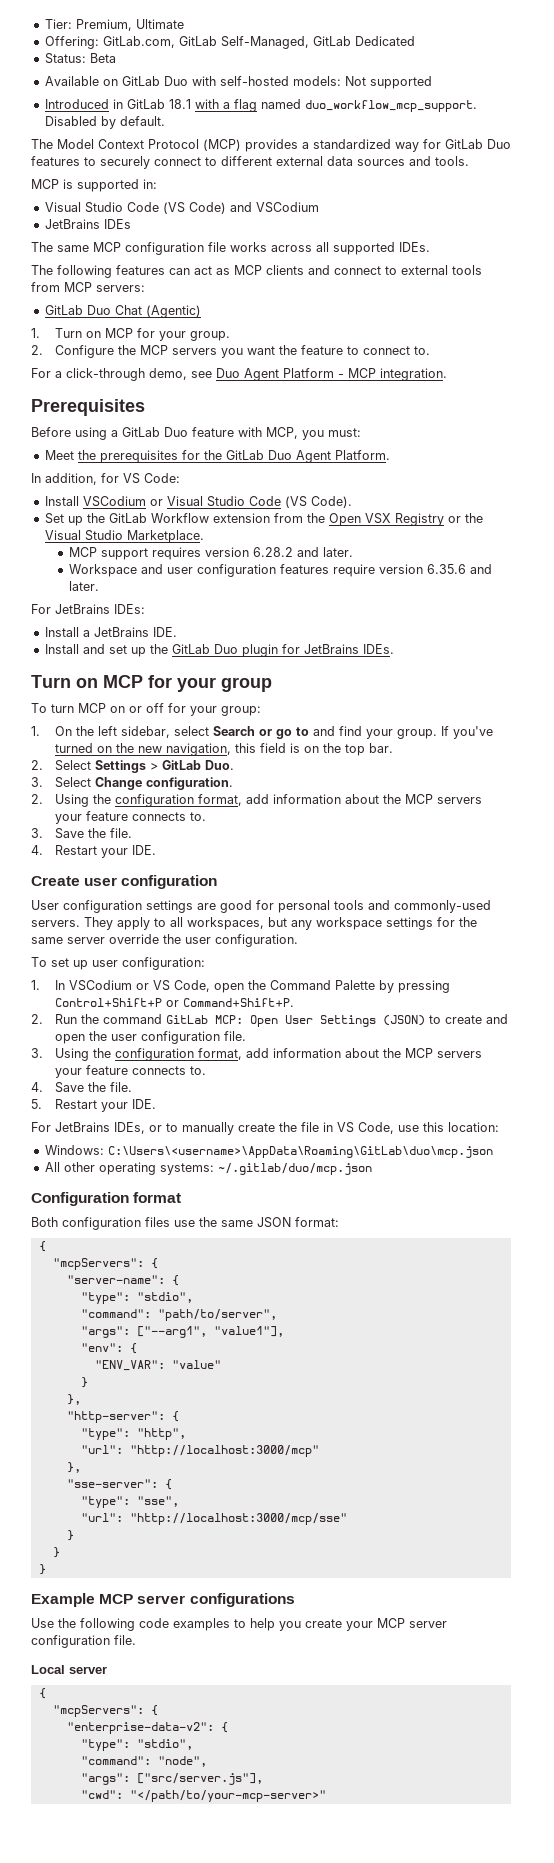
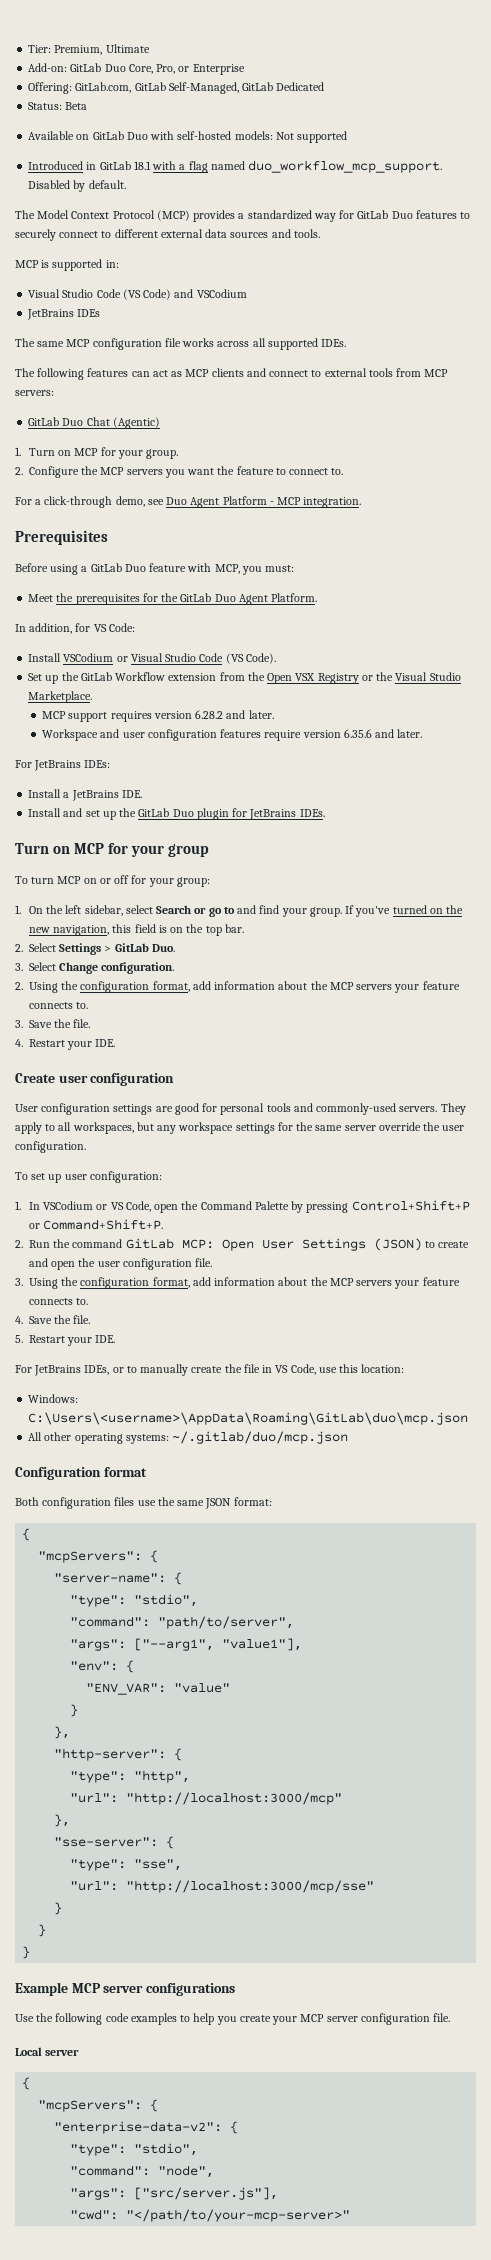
(184, 24) none -> [28,63,245,75] // Add-on: GitLab Duo Core, Pro, or Enterprise

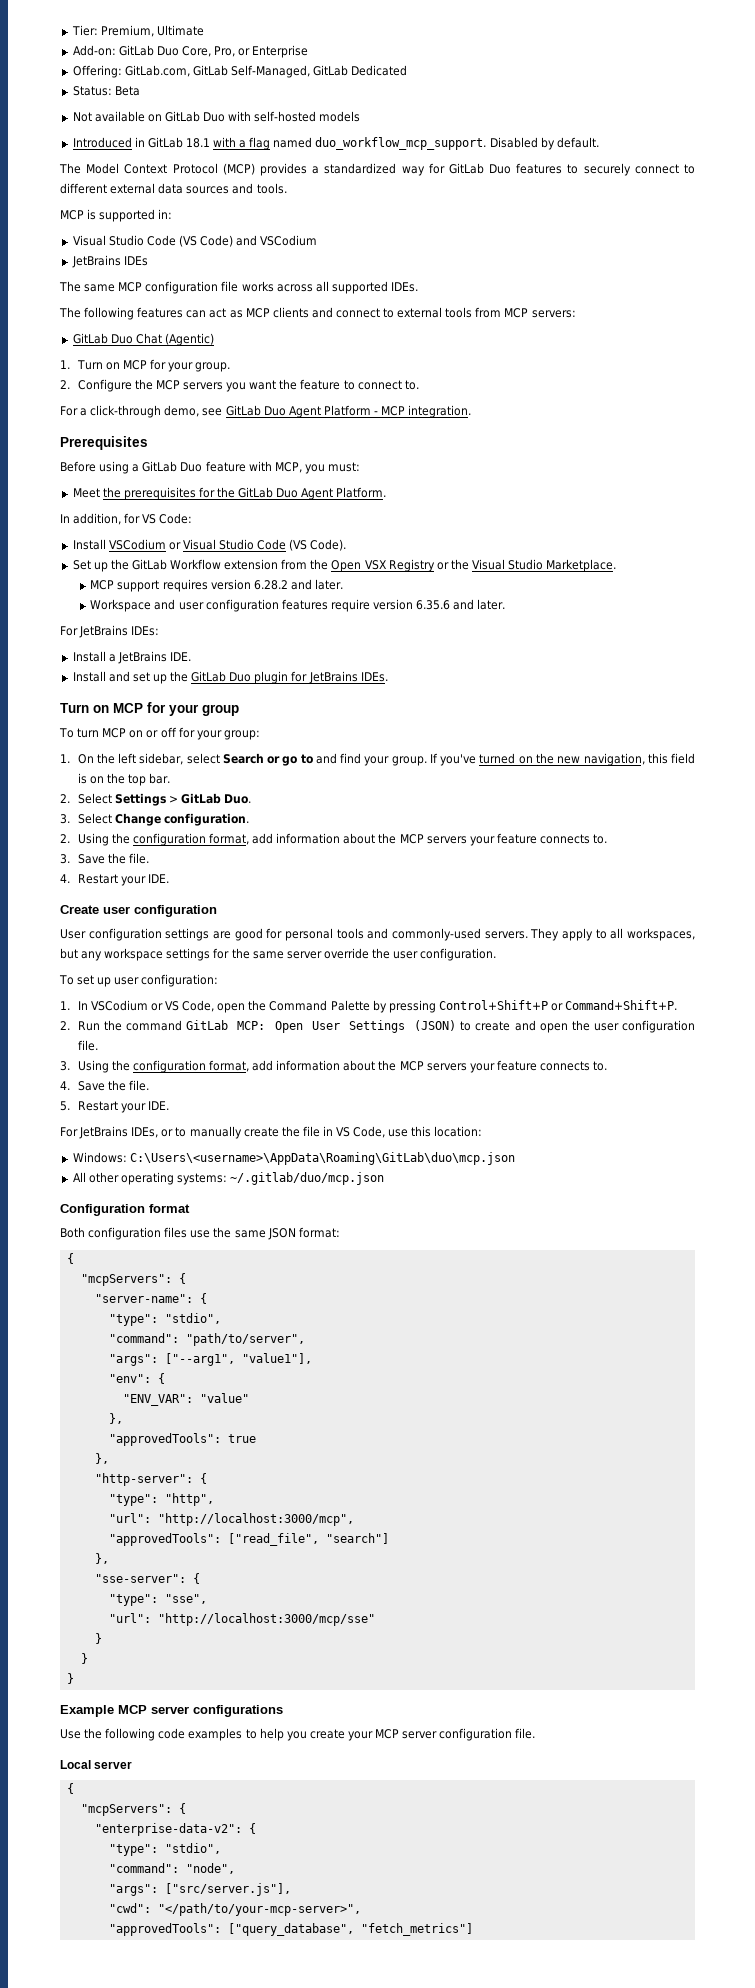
[28,131,75,140] Available -> [72,111,145,122] Not available
[234,131,348,143] models: Not supported -> [319,111,361,122] models
(164, 502) none -> [225,405,261,416] GitLab
[70,1704,79,1717] } -> [108,1413,123,1424] [108,1433,256,1446] }, // "approvedTools": true
[126,1792,343,1805] "http://localhost:3000/mcp" -> [157,1513,354,1526] [108,1533,389,1546] "http://localhost:3000/mcp", // "approvedTools": ["read_file", "search"]
[126,2209,351,2222] "</path/to/your-mcp-server>" -> [157,1903,361,1916] [108,1923,473,1936] "</path/to/your-mcp-server>", // "approvedTools": ["query_database", "fetch_metrics"]

